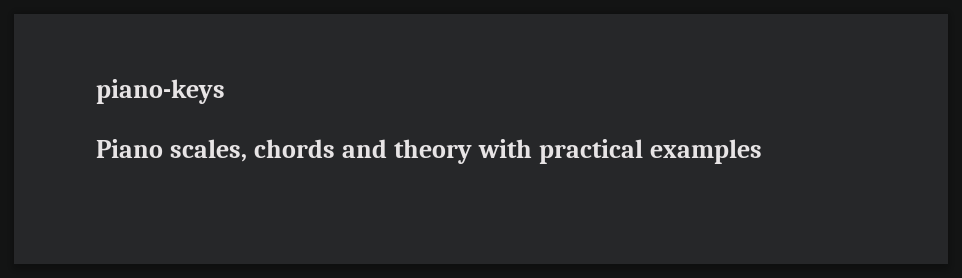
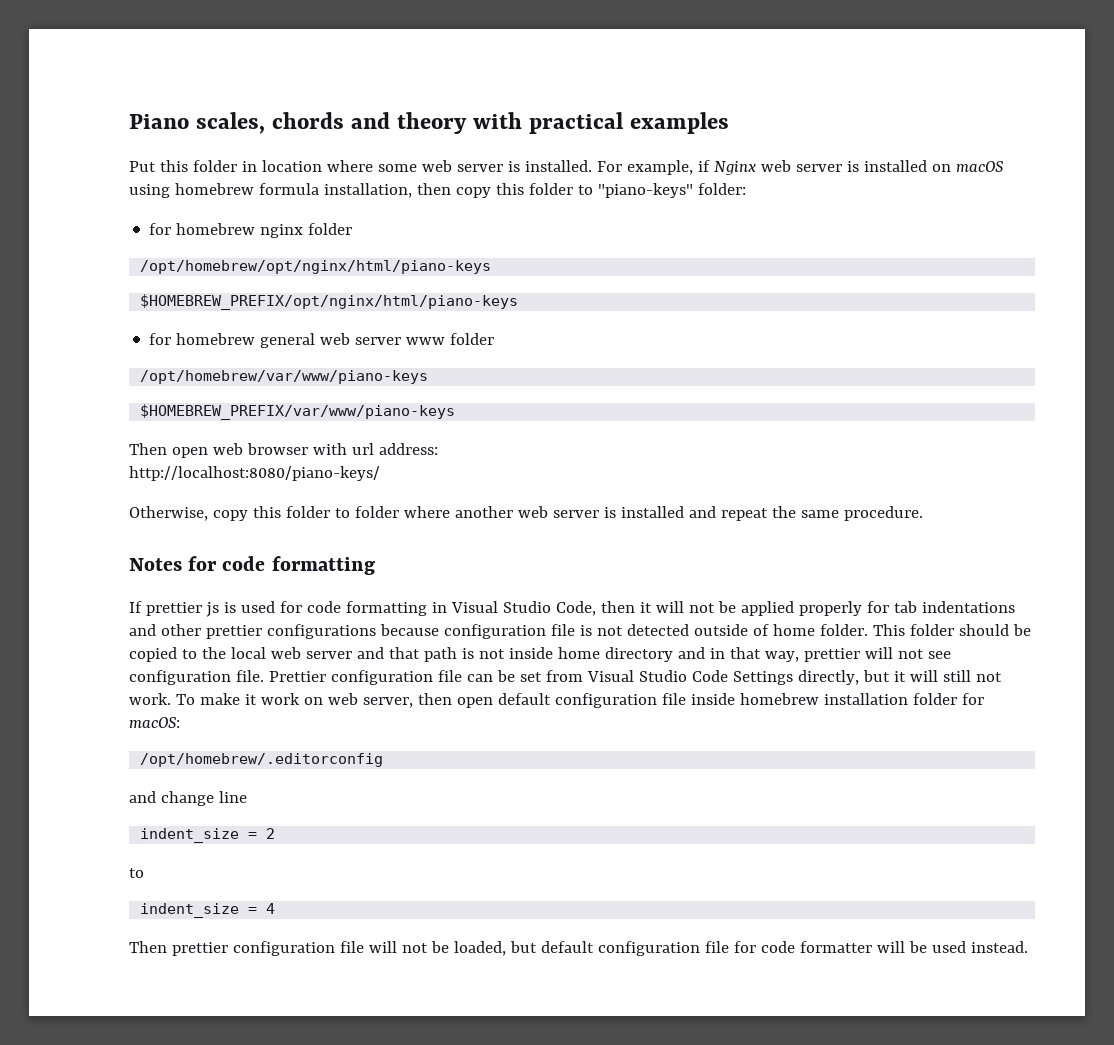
[96,79,225,104] piano-keys // -> (129, 121) none
(763, 151) none -> [129,160,1003,175] [129,183,746,198] [149,223,353,238] [140,260,492,274] [140,294,519,310] [149,333,495,348] [140,370,429,384] [140,404,456,420] [129,443,438,458] [129,466,380,481] [129,506,923,521] [129,556,375,575] [129,601,1015,617] [129,624,1031,639] [129,647,951,662] [129,670,1002,685] [129,693,984,708] [129,717,180,728] [140,753,384,767] [129,791,247,806] [140,828,276,843] [129,868,144,878] [140,903,276,918] [129,941,1028,956] // Put this folder in location where some web server is installed. For example, if Nginx web server is installed on macOS using homebrew formula installation, then copy this folder to "piano-keys" folder: // for homebrew nginx folder // /opt/homebrew/opt/nginx/html/piano-keys // $HOMEBREW_PREFIX/opt/nginx/html/piano-keys // for homebrew general web server www folder // /opt/homebrew/var/www/piano-keys // $HOMEBREW_PREFIX/var/www/piano-keys // Then open web browser with url address: // http://localhost:8080/piano-keys/ // Otherwise, copy this folder to folder where another web server is installed and repeat the same procedure. // Notes for code formatting // If prettier js is used for code formatting in Visual Studio Code, then it will not be applied properly for tab indentations and other prettier configurations because configuration file is not detected outside of home folder. This folder should be copied to the local web server and that path is not inside home directory and in that way, prettier will not see configuration file. Prettier configuration file can be set from Visual Studio Code Settings directly, but it will still not work. To make it work on web server, then open default configuration file inside homebrew installation folder for macOS: // /opt/homebrew/.editorconfig // and change line // indent_size = 2 // to // indent_size = 4 // Then prettier configuration file will not be loaded, but default configuration file for code formatter will be used instead.

